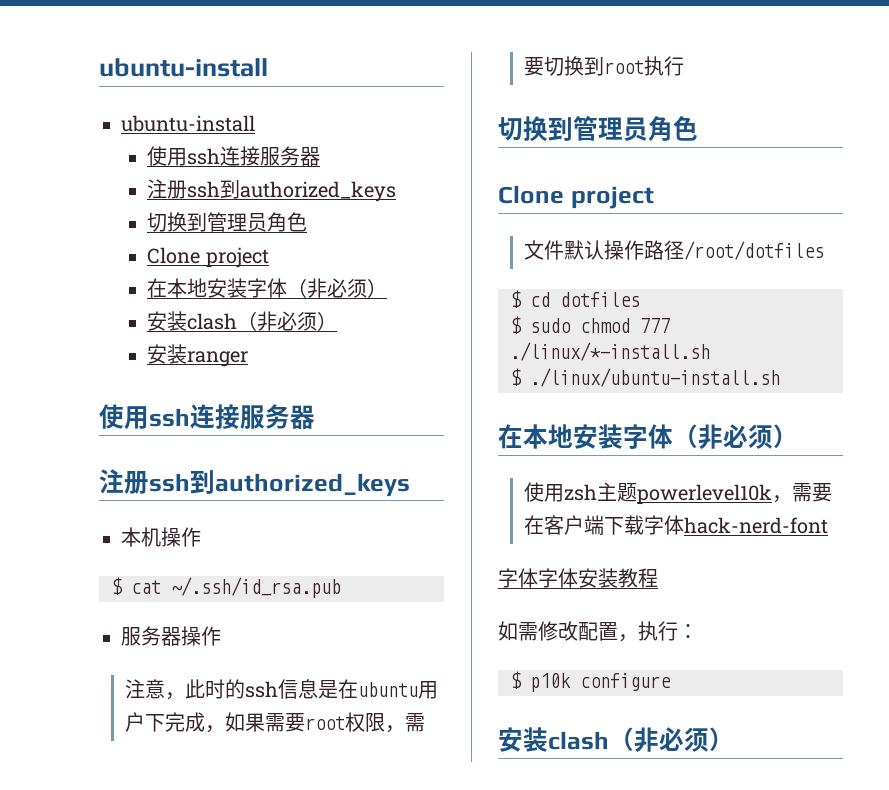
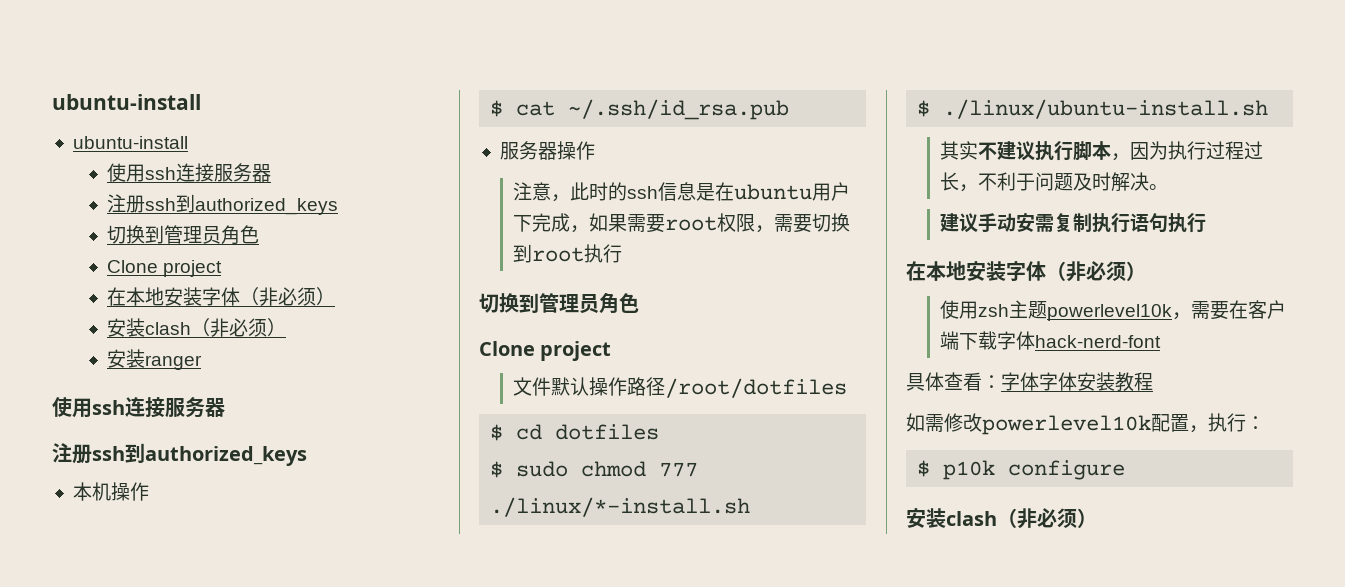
(780, 377) none -> [939,141,1263,161] [939,172,1168,192] [939,213,1206,233] // 其实不建议执行脚本，因为执行过程过长，不利于问题及时解决。 // 建议手动安需复制执行语句执行
(829, 525) none -> [906,372,1001,391] 具体查看：
(578, 631) none -> [982,415,1151,435] powerlevel10k

